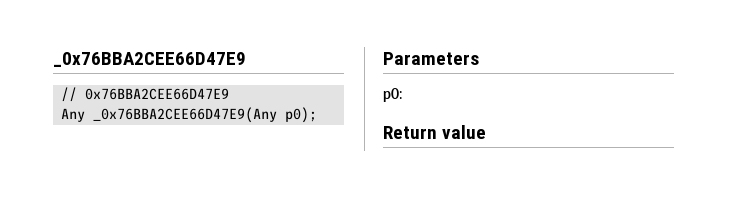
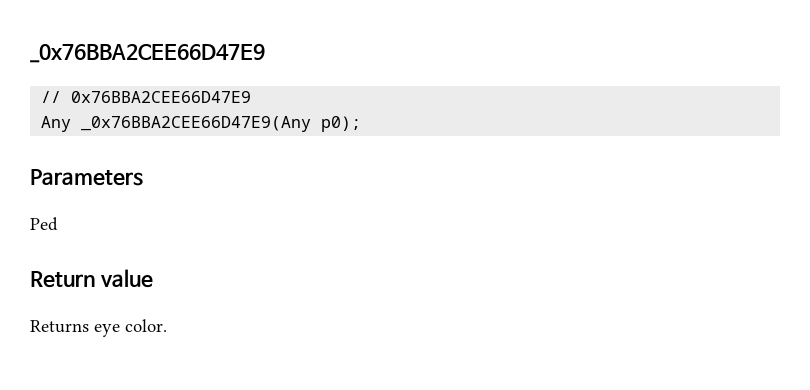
[383,88,403,102] p0: -> [30,217,58,231] Ped
(487, 132) none -> [30,319,167,337] // Returns eye color.

